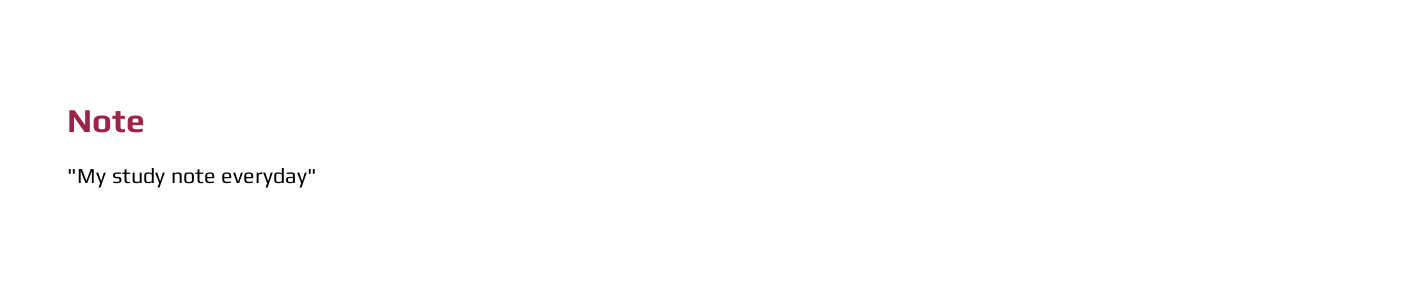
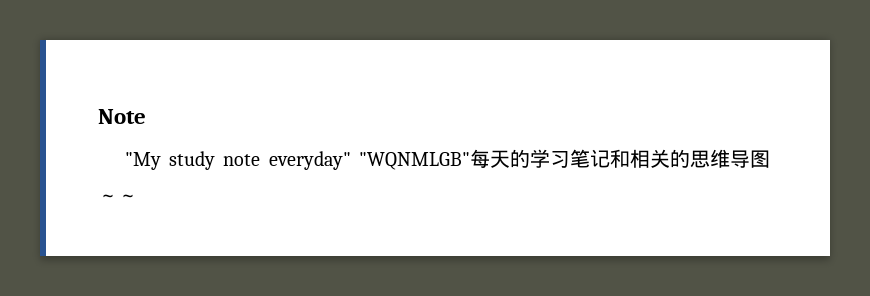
(318, 177) none -> [358,149,770,170] [98,194,138,203] "WQNMLGB"每天的学习笔记和相关的思维导图～～

